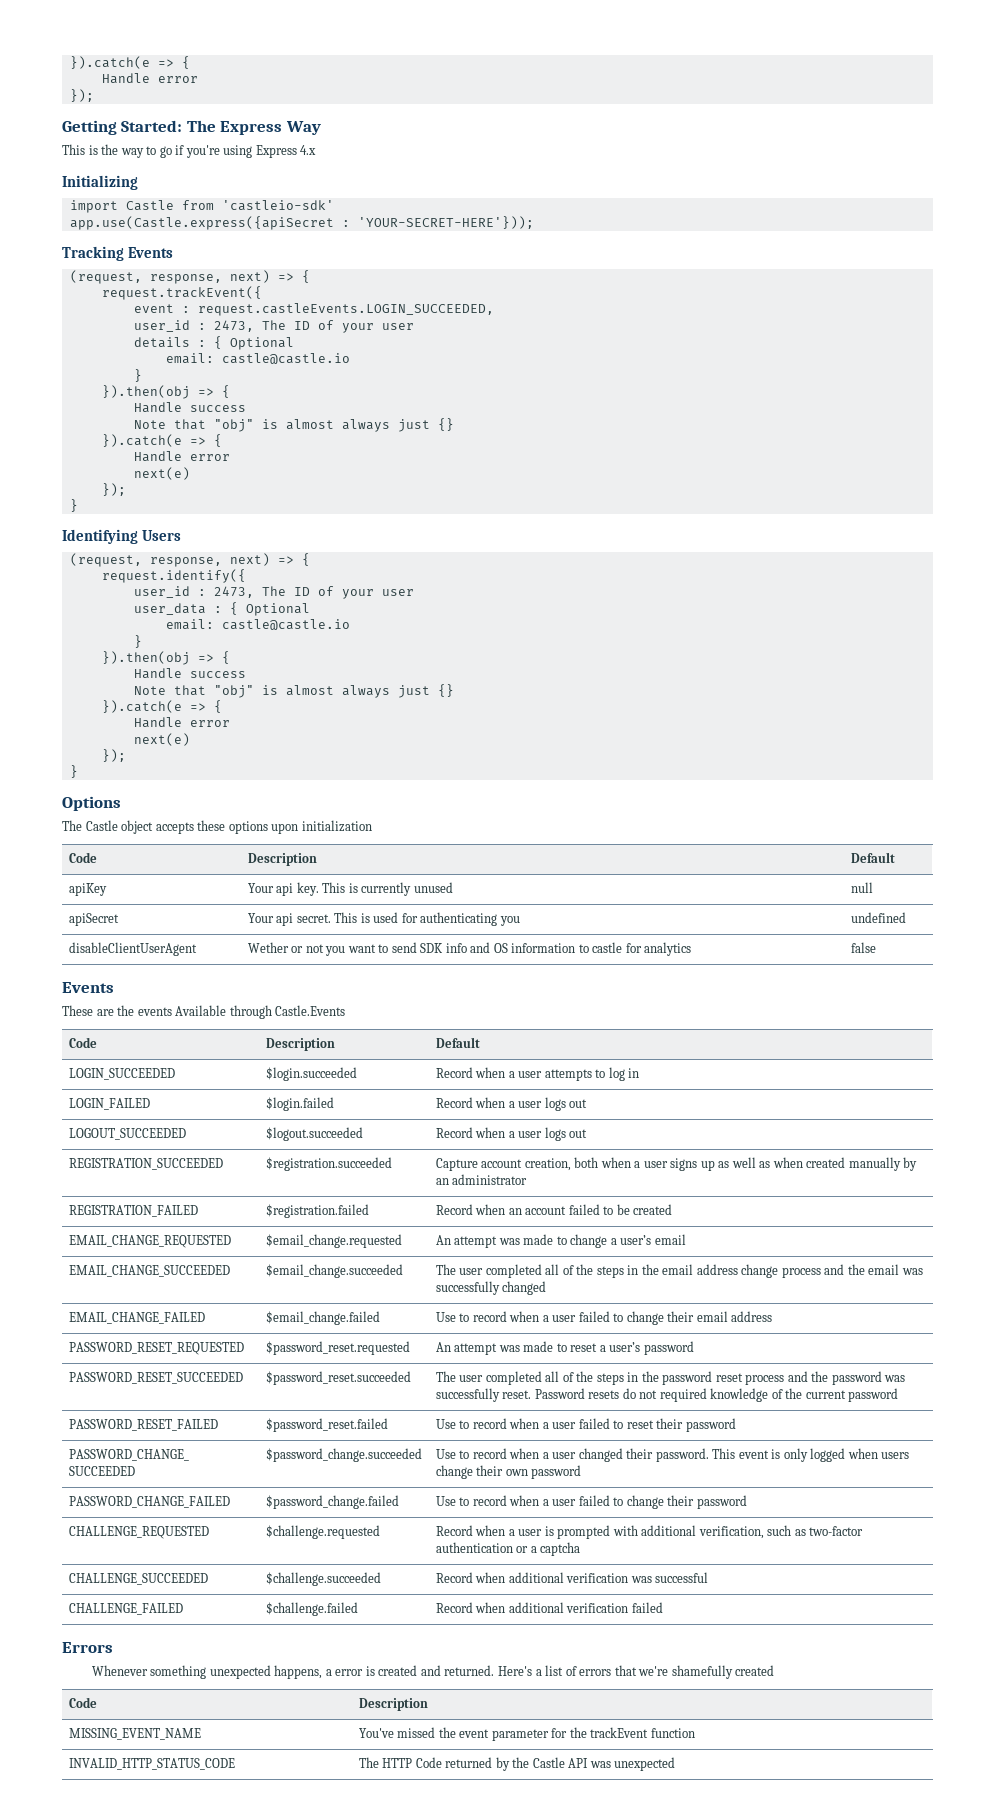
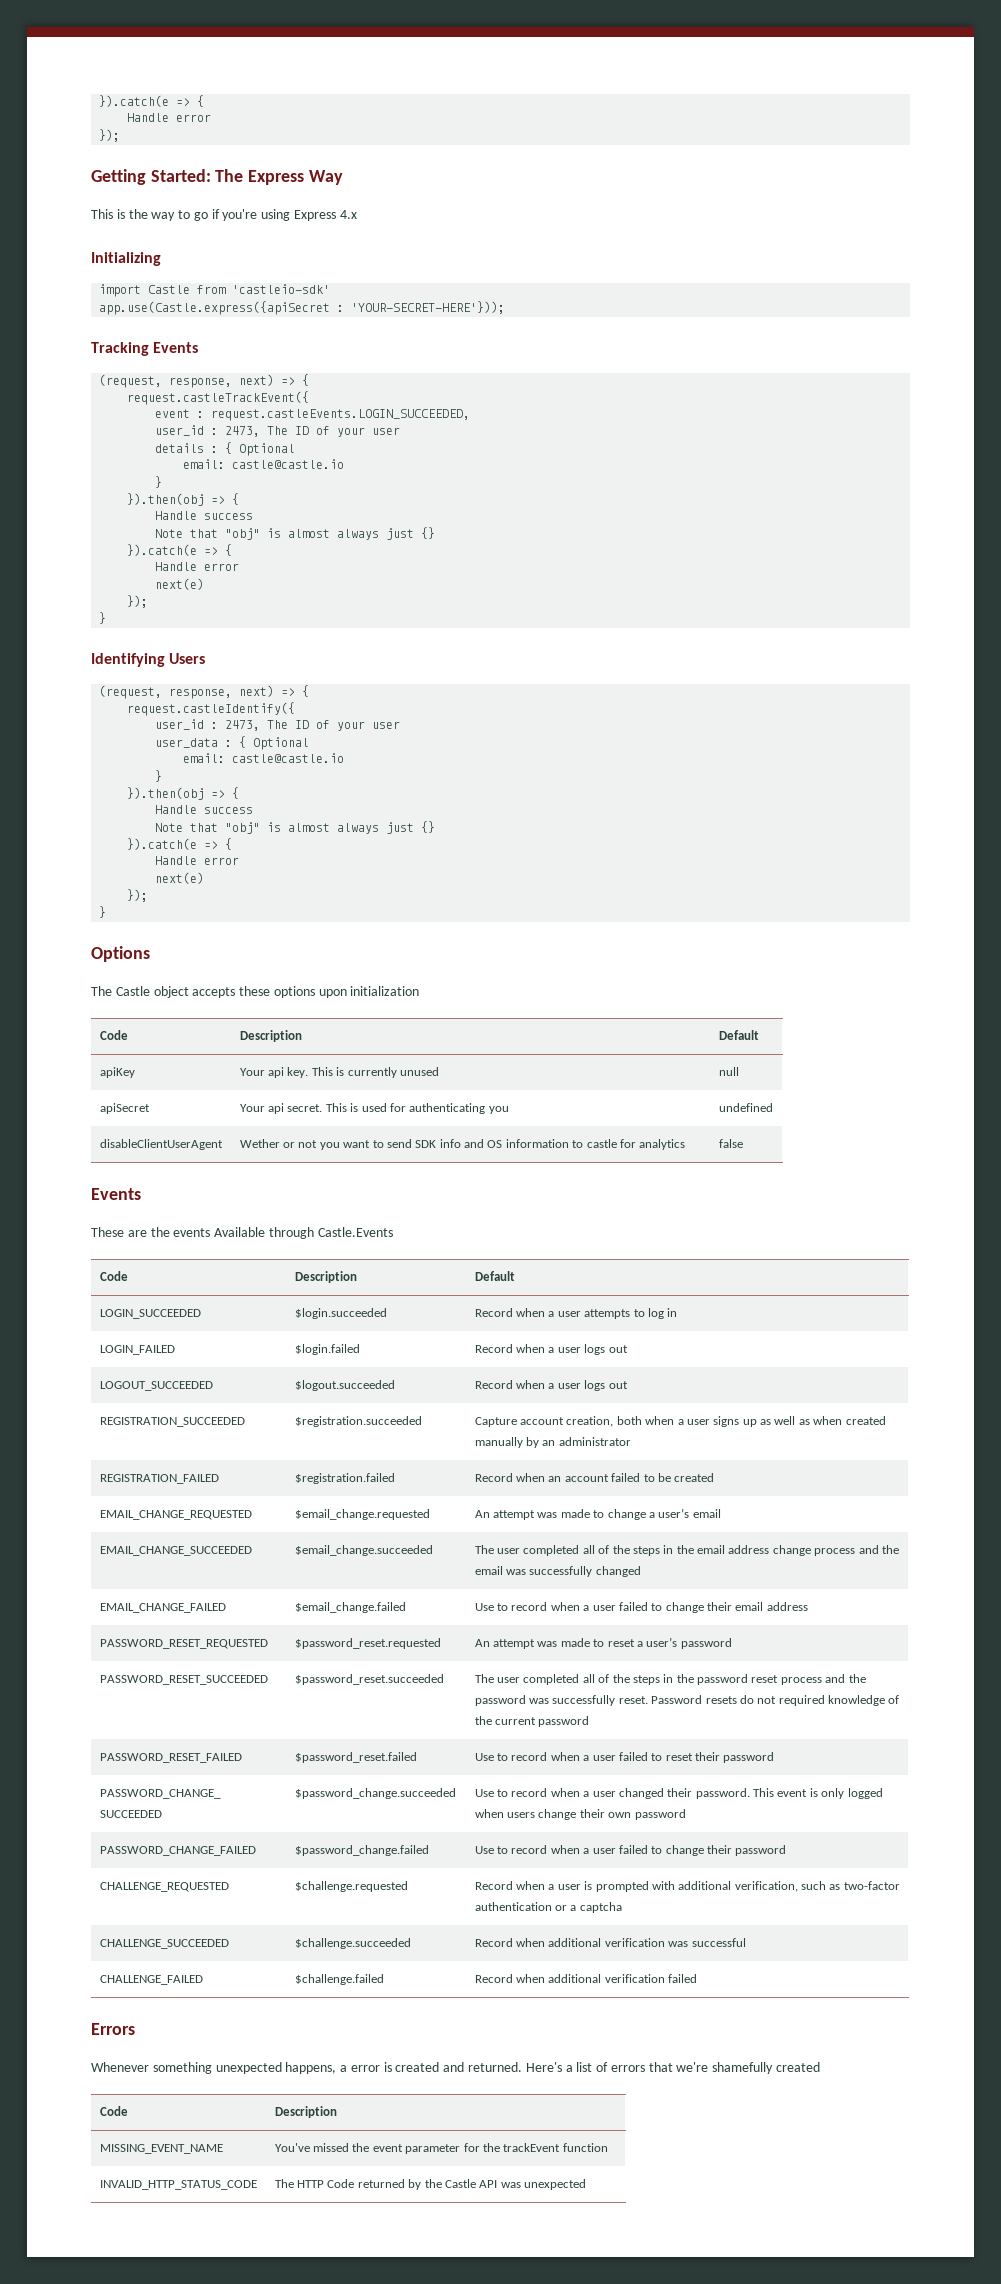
[101,286,262,300] request.trackEvent({ -> [127,391,310,405] request.castleTrackEvent({
[101,569,246,583] request.identify({ -> [127,702,296,716] request.castleIdentify({

